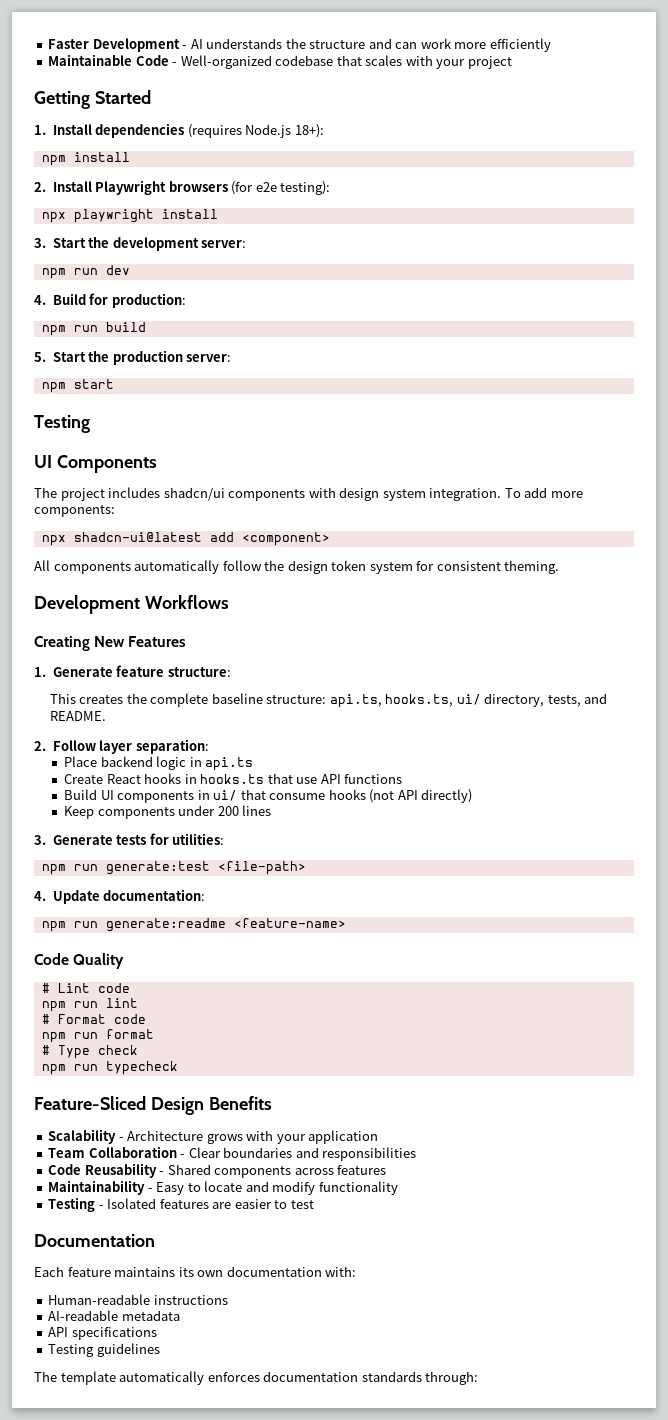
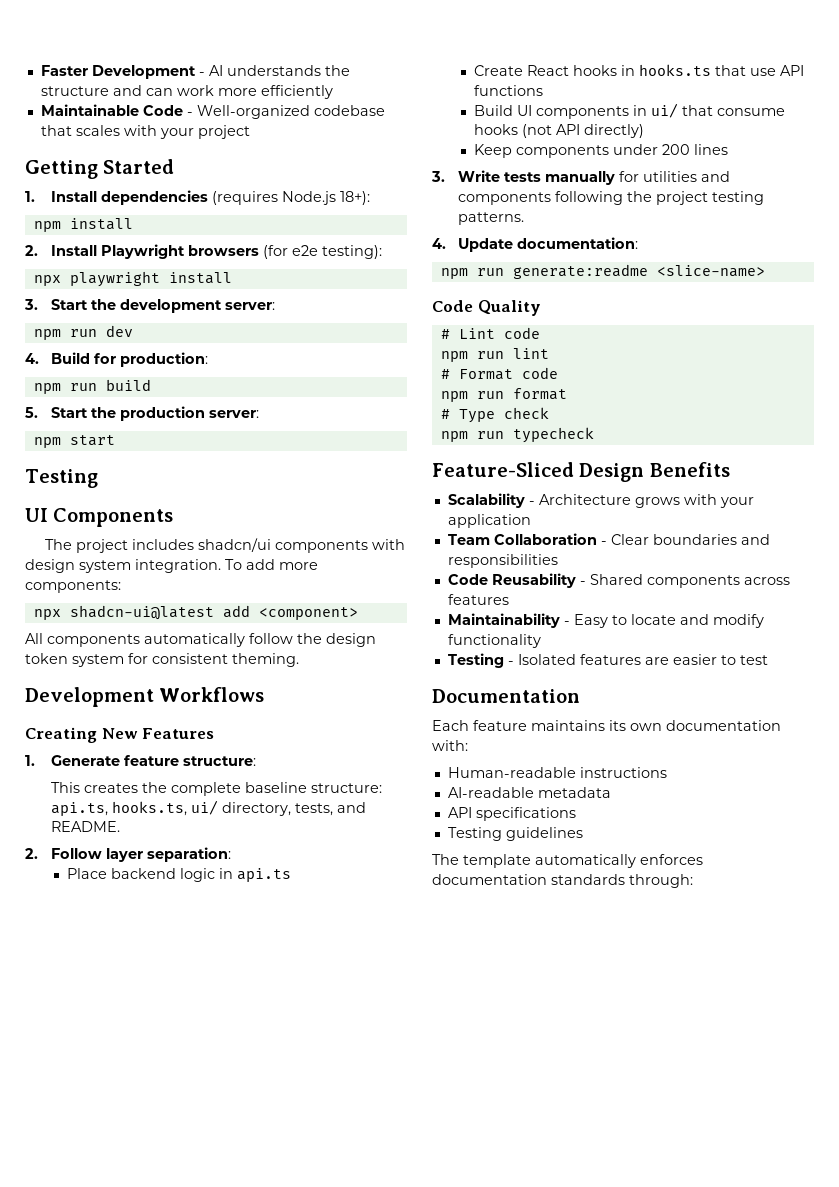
[52,833,225,845] [41,861,306,875] Generate tests for utilities: // npm run generate:test <file-path> -> [458,170,731,185] [458,191,765,205] [458,212,525,225] Write tests manually for utilities and components following the project testing patterns.
[233,918,346,928] <feature-name> -> [656,265,765,277] <slice-name>

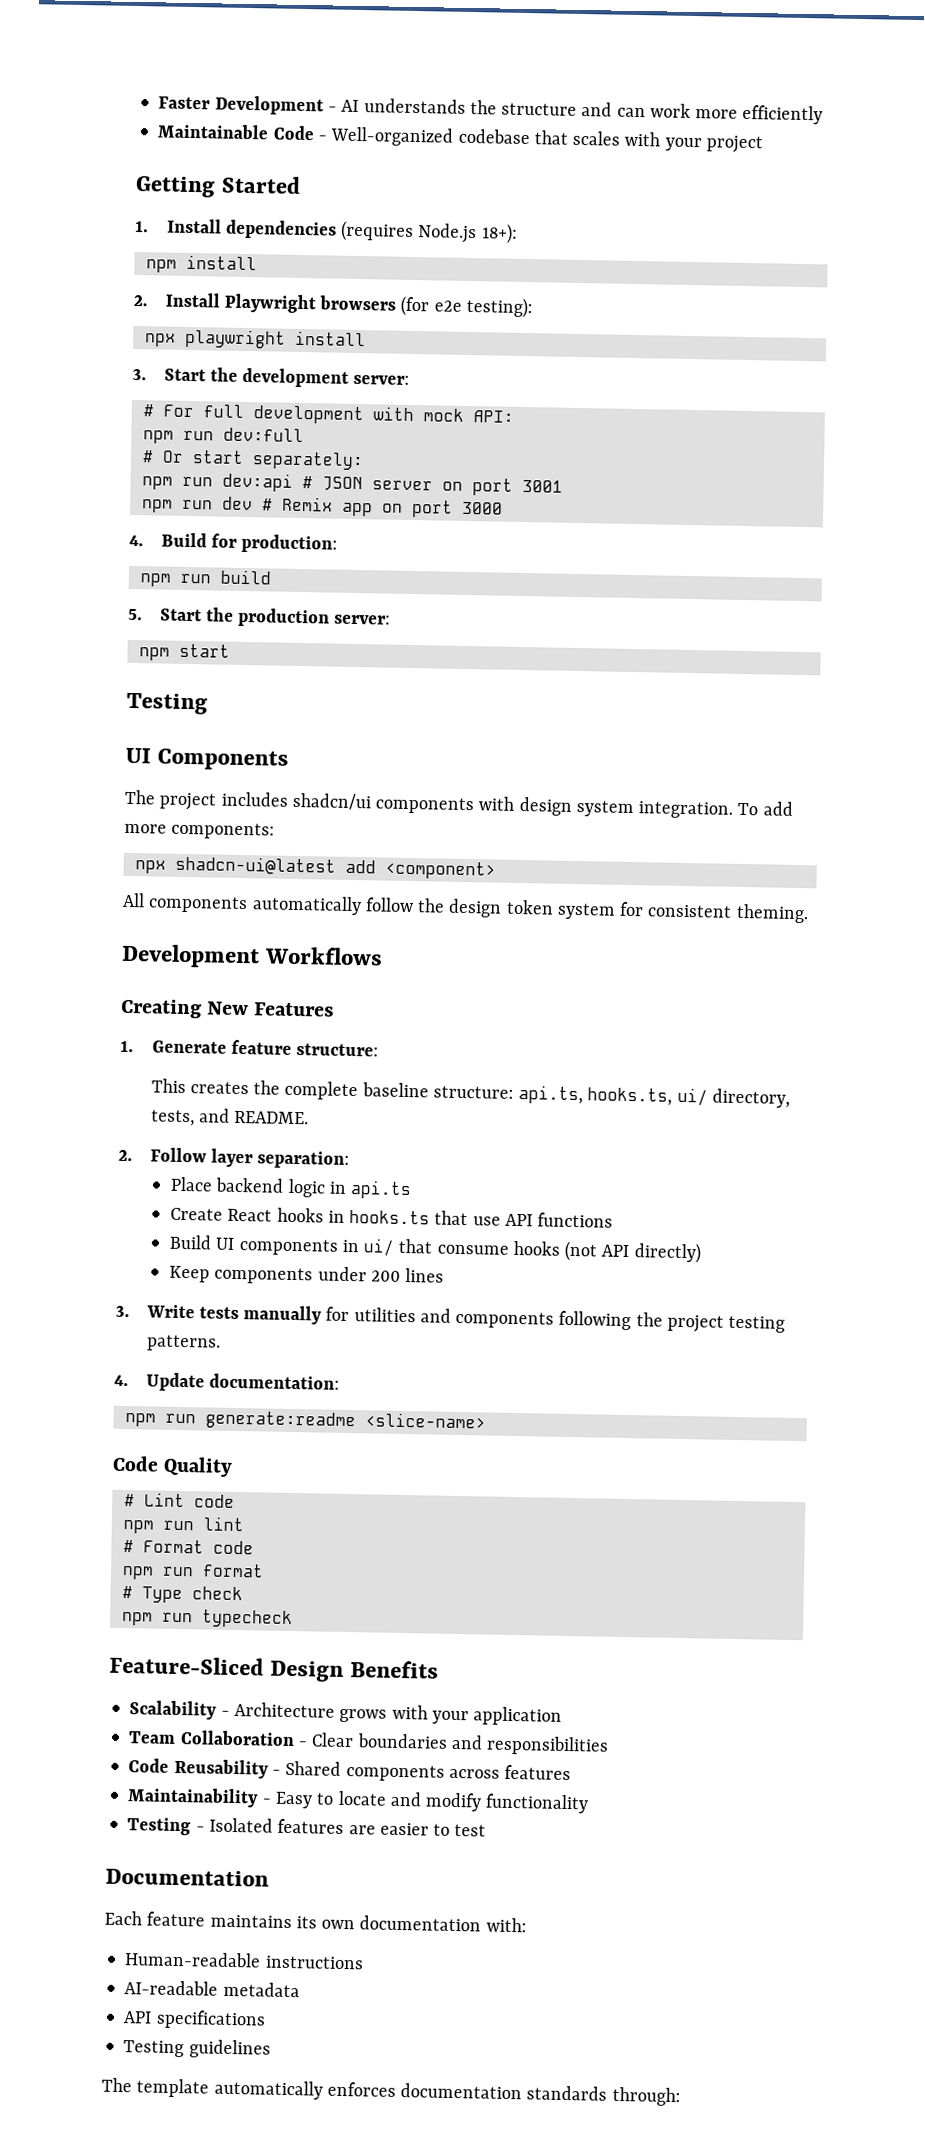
[33,325,133,340] npm run dev -> [142,404,514,425] [142,427,304,444] [141,450,364,471] [141,472,563,496] [141,496,503,518] # For full development with mock API: // npm run dev:full // # Or start separately: // npm run dev:api # JSON server on port 3001 // npm run dev # Remix app on port 3000

